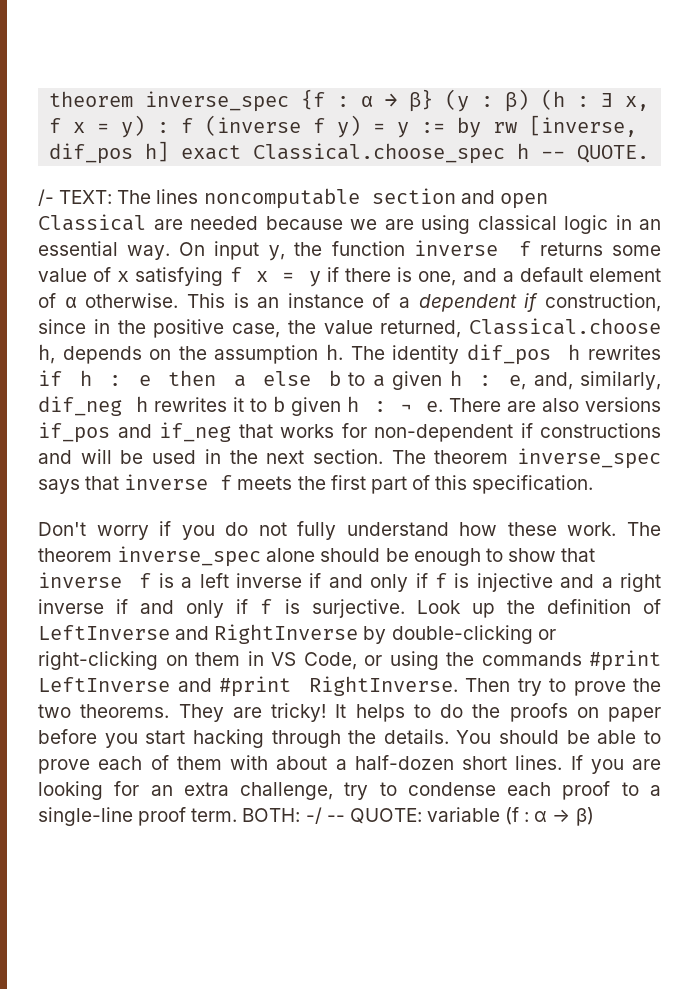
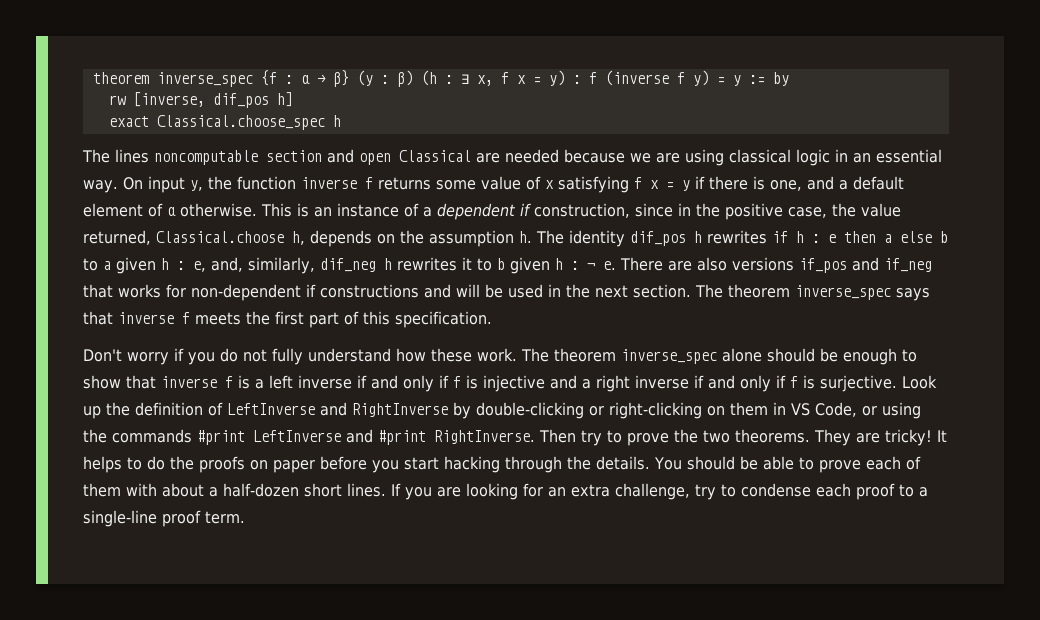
(482, 127) none -> (789, 79) //
(170, 151) none -> (293, 99) //
[541,145,650,163] [38,189,113,206] -- QUOTE. // /- TEXT: -> (341, 121) //
[242,807,594,826] BOTH: -/ -- QUOTE: variable (f : α → β) -> (245, 517) none

